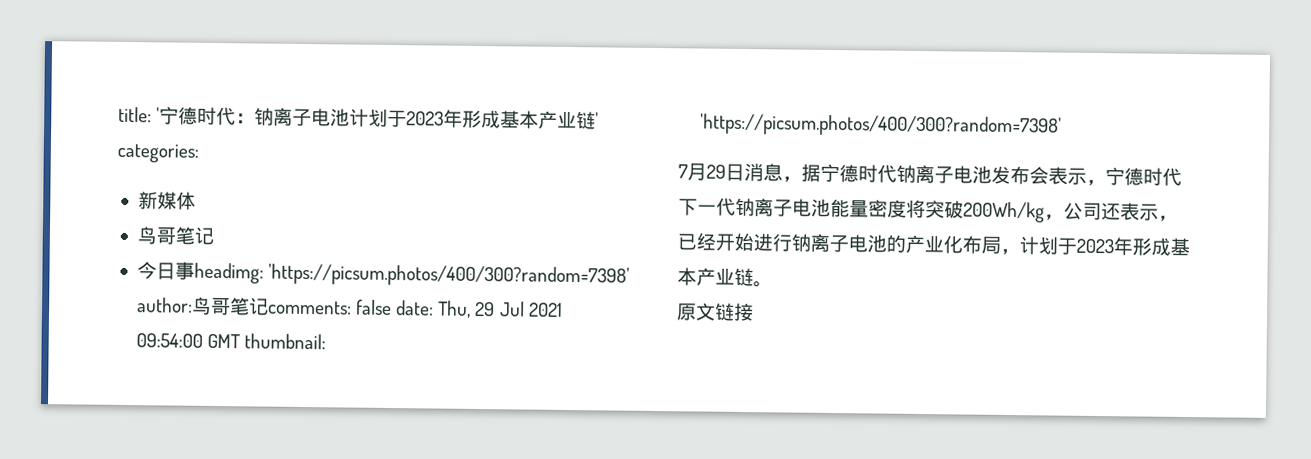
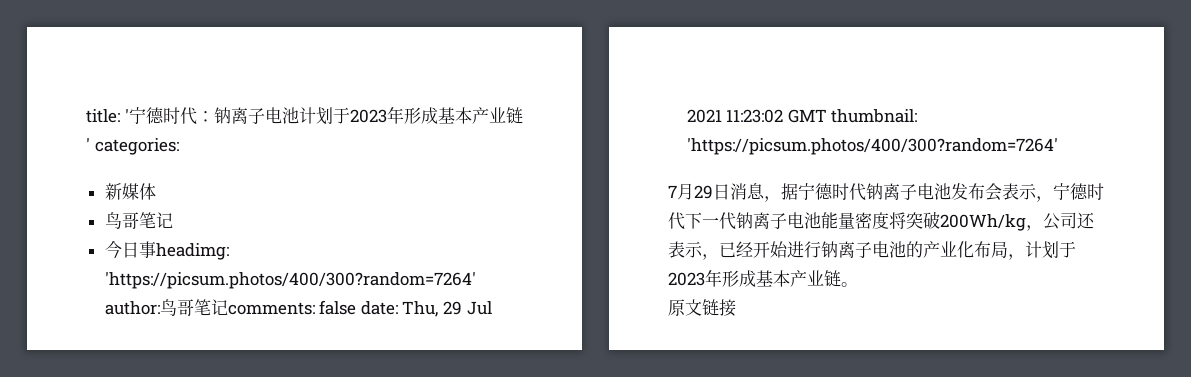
[268,263,631,288] 'https://picsum.photos/400/300?random=7398' -> [104,272,476,289] 'https://picsum.photos/400/300?random=7264'
[135,333,203,348] 09:54:00 -> [726,109,784,123] 11:23:02
[699,113,1062,138] 'https://picsum.photos/400/300?random=7398' -> [686,138,1058,155] 'https://picsum.photos/400/300?random=7264'

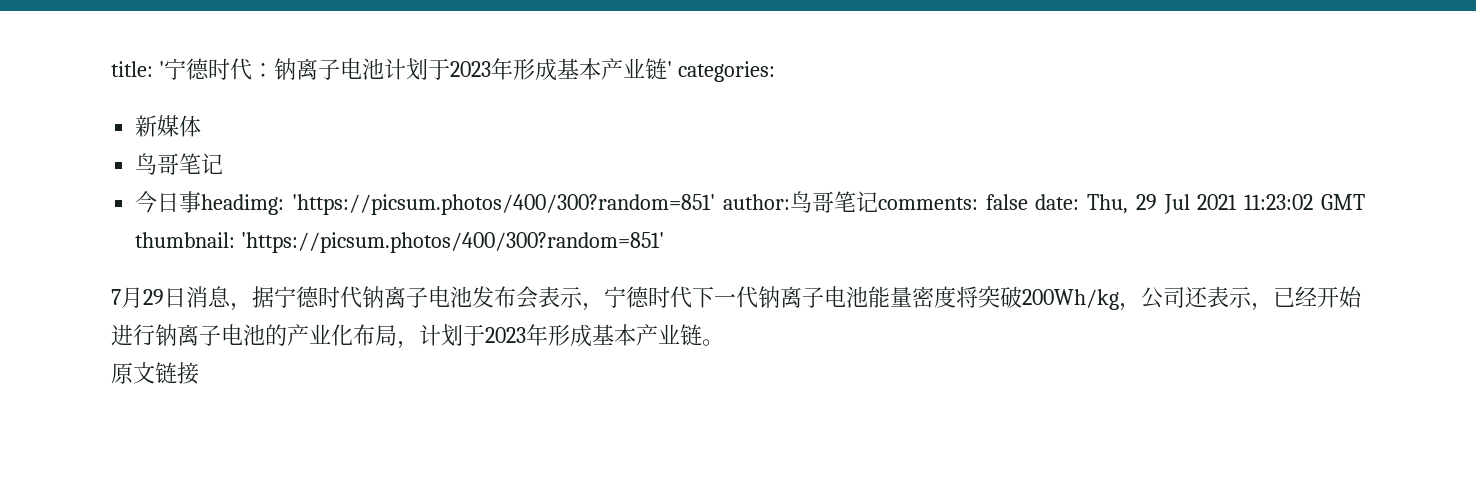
[104,272,476,289] 'https://picsum.photos/400/300?random=7264' -> [291,194,715,215] 'https://picsum.photos/400/300?random=851'
[686,138,1058,155] 'https://picsum.photos/400/300?random=7264' -> [241,232,665,253] 'https://picsum.photos/400/300?random=851'

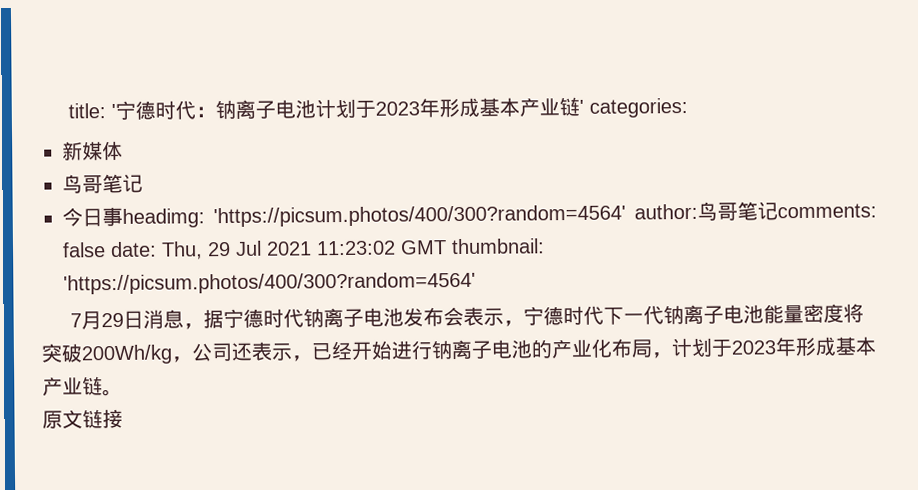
[291,194,715,215] 'https://picsum.photos/400/300?random=851' -> [213,204,626,228] 'https://picsum.photos/400/300?random=4564'
[241,232,665,253] 'https://picsum.photos/400/300?random=851' -> [63,271,476,295] 'https://picsum.photos/400/300?random=4564'

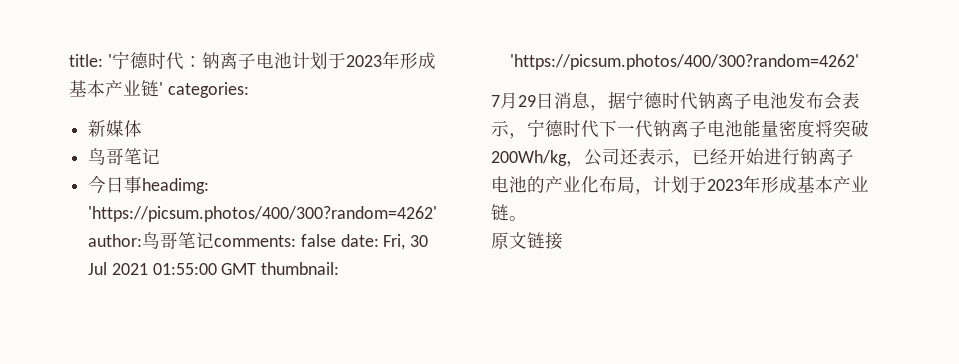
[213,204,626,228] 'https://picsum.photos/400/300?random=4564' -> [88,206,438,222] 'https://picsum.photos/400/300?random=4262'
[161,241,231,260] Thu, 29 -> [383,234,429,250] Fri, 30
[316,240,396,256] 11:23:02 -> [152,263,217,275] 01:55:00
[63,271,476,295] 'https://picsum.photos/400/300?random=4564' -> [510,54,860,70] 'https://picsum.photos/400/300?random=4262'

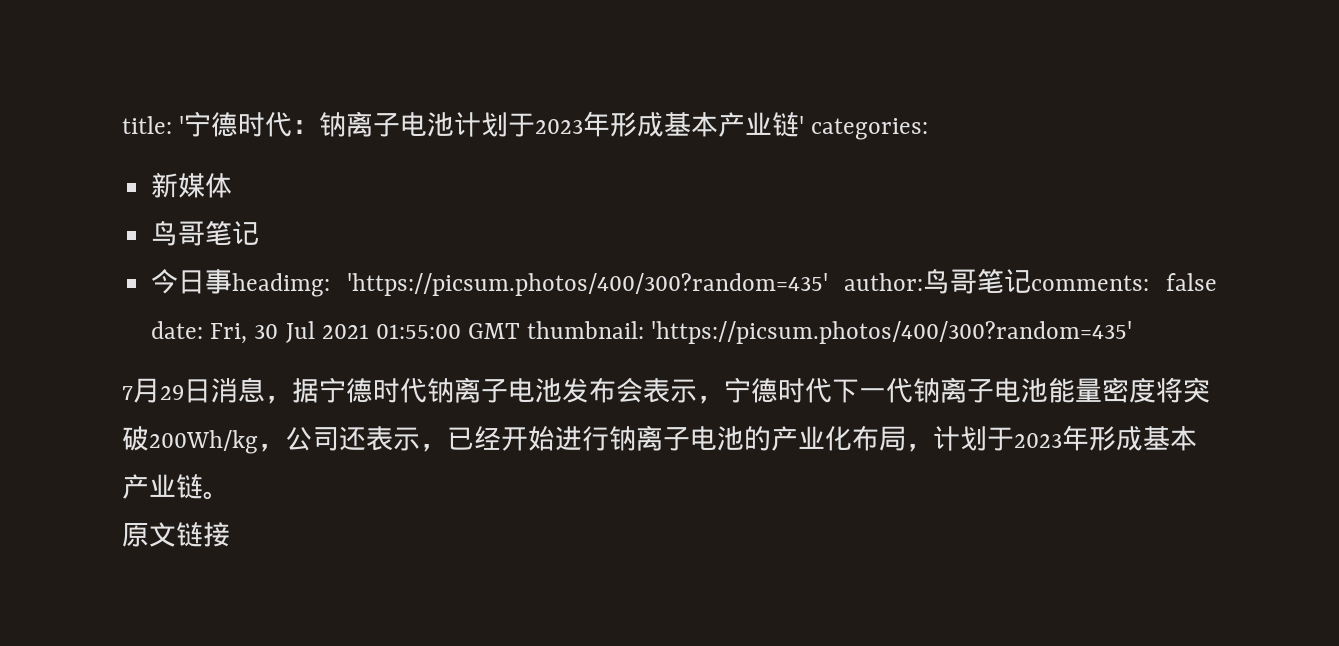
[88,206,438,222] 'https://picsum.photos/400/300?random=4262' -> [346,273,828,296] 'https://picsum.photos/400/300?random=435'
[510,54,860,70] 'https://picsum.photos/400/300?random=4262' -> [651,321,1133,344] 'https://picsum.photos/400/300?random=435'

